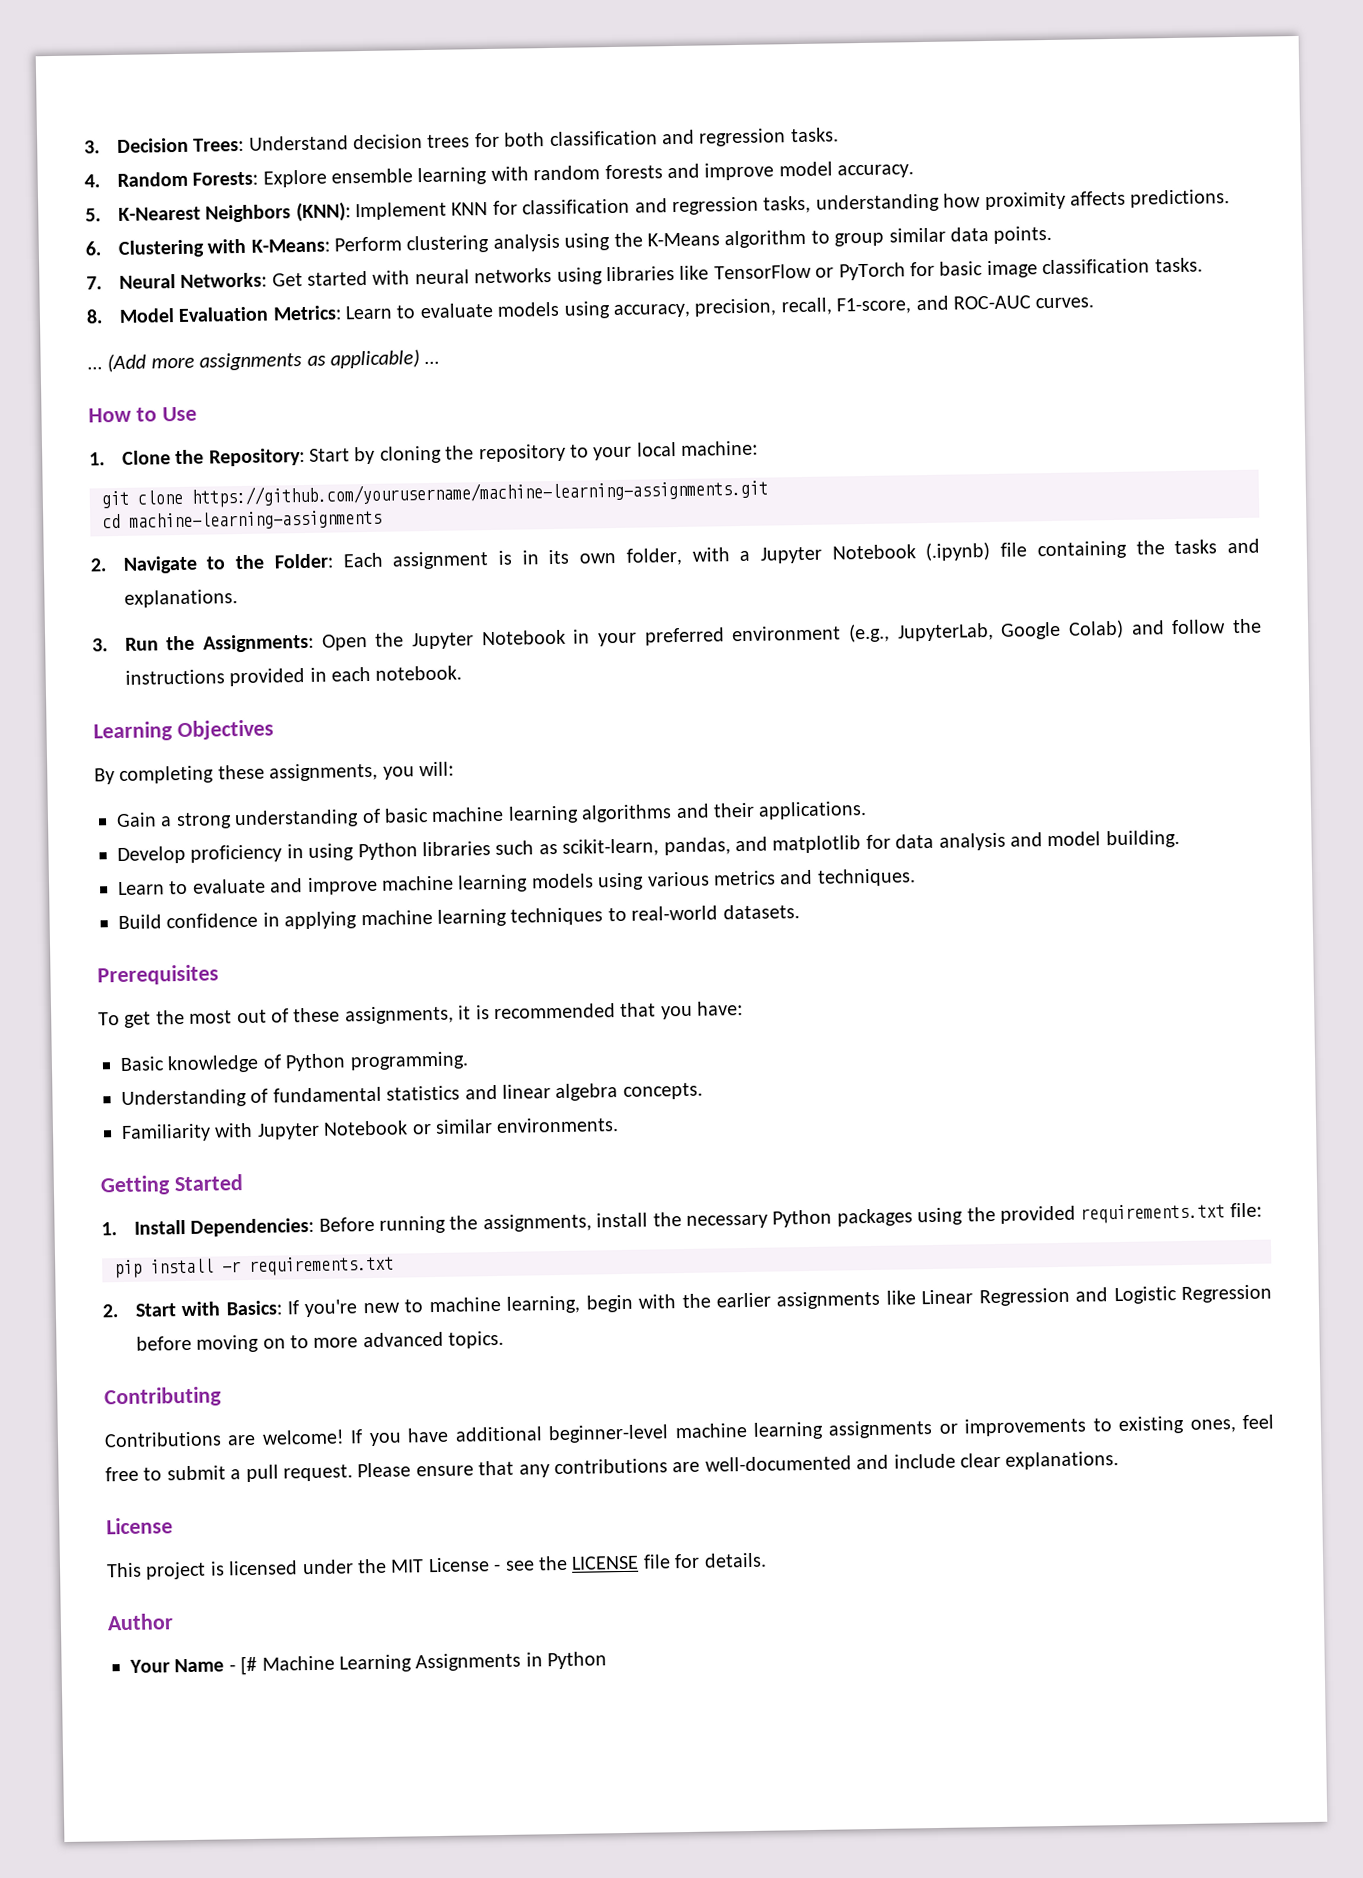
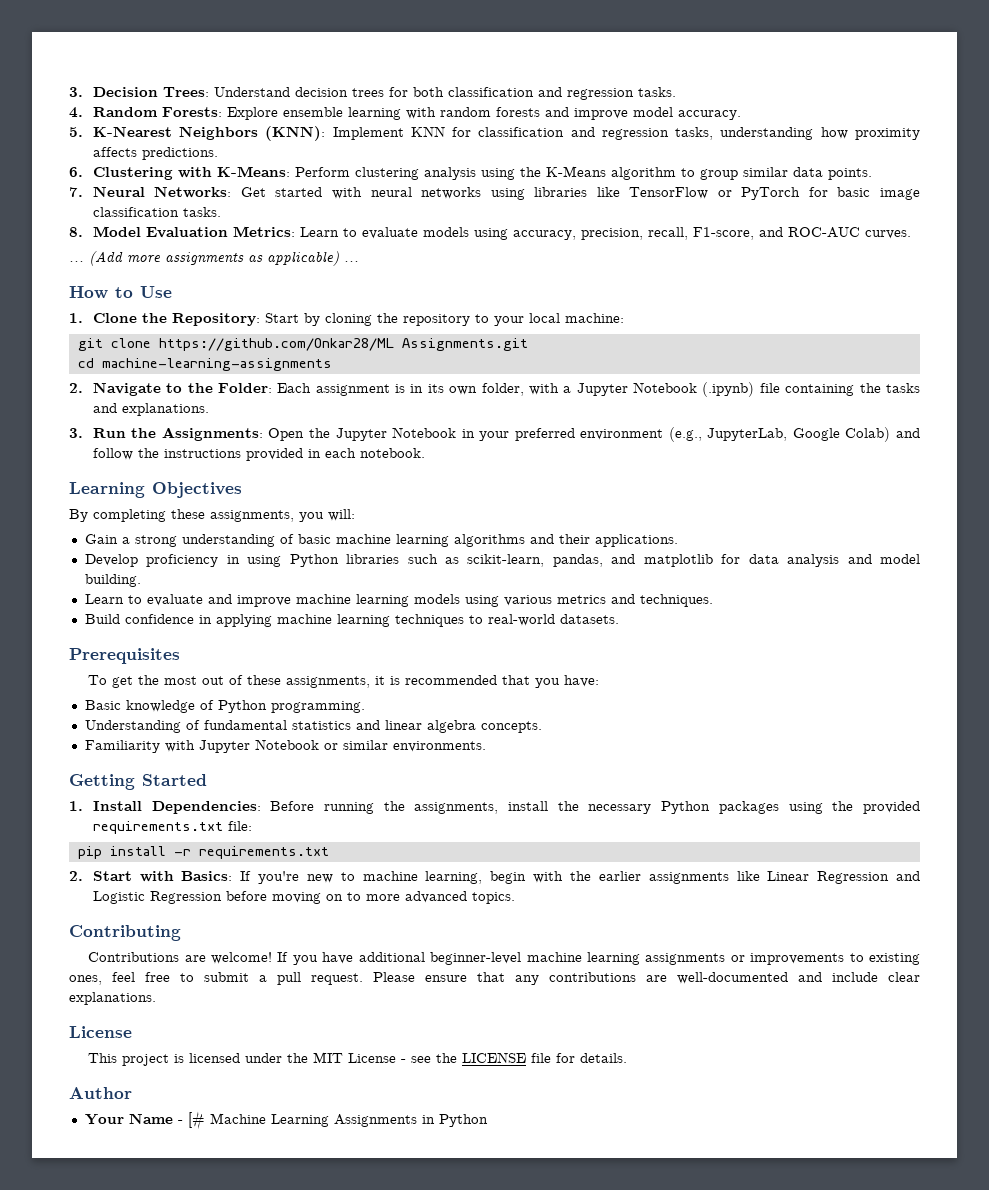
[191,478,768,508] https://github.com/yourusername/machine-learning-assignments.git -> [158,338,528,351] https://github.com/Onkar28/ML Assignments.git

